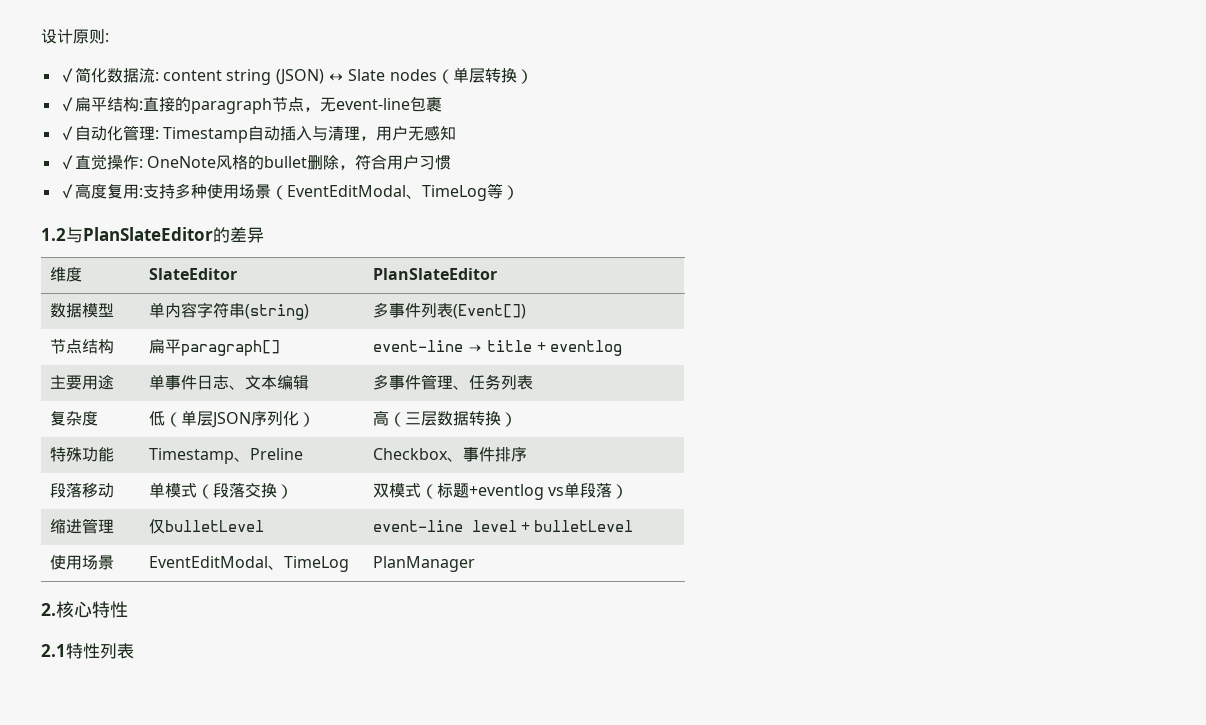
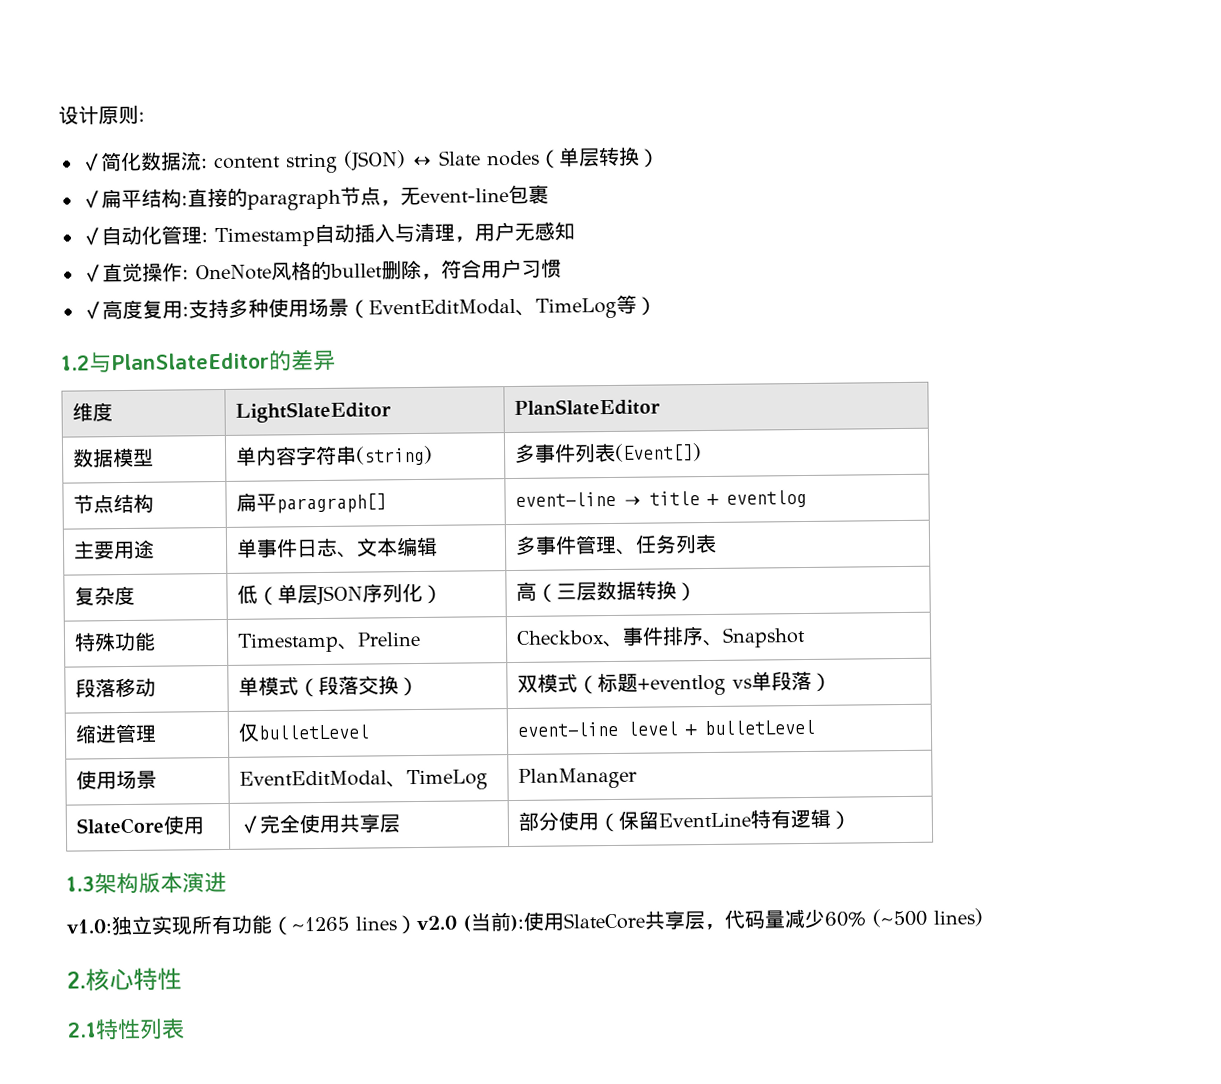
[148,268,237,280] SlateEditor -> [234,401,391,423] LightSlateEditor
(527, 454) none -> [702,627,806,648] 、Snapshot
(475, 564) none -> [75,815,204,835] [238,813,400,834] [517,808,851,833] [66,871,227,895] [66,908,983,936] // SlateCore使用 | ✓完全使用共享层 | 部分使用（保留EventLine特有逻辑） // 1.3架构版本演进 // v1.0:独立实现所有功能（~1265 lines）v2.0 (当前):使用SlateCore共享层，代码量减少60% (~500 lines)

